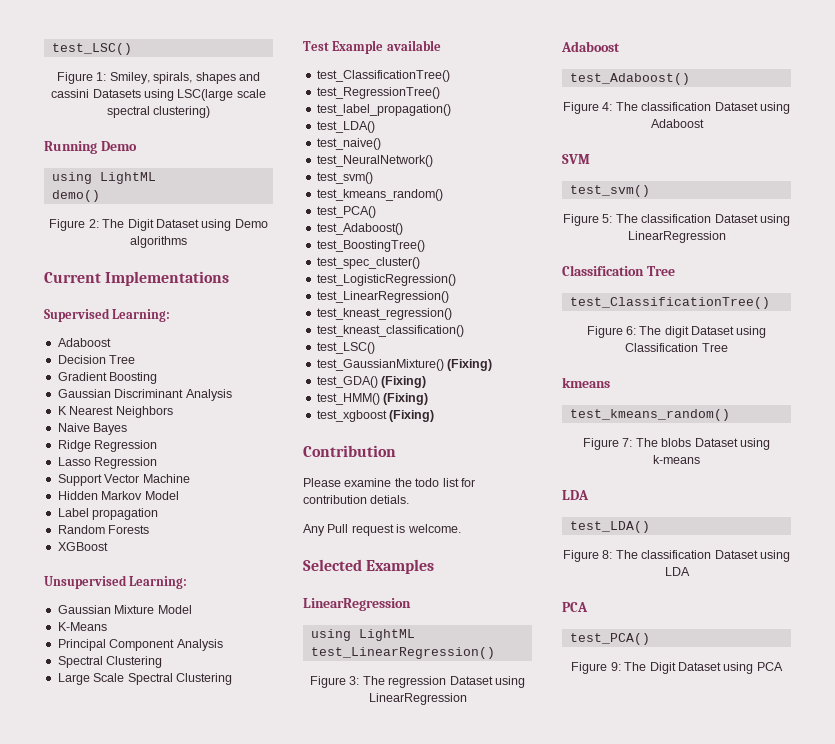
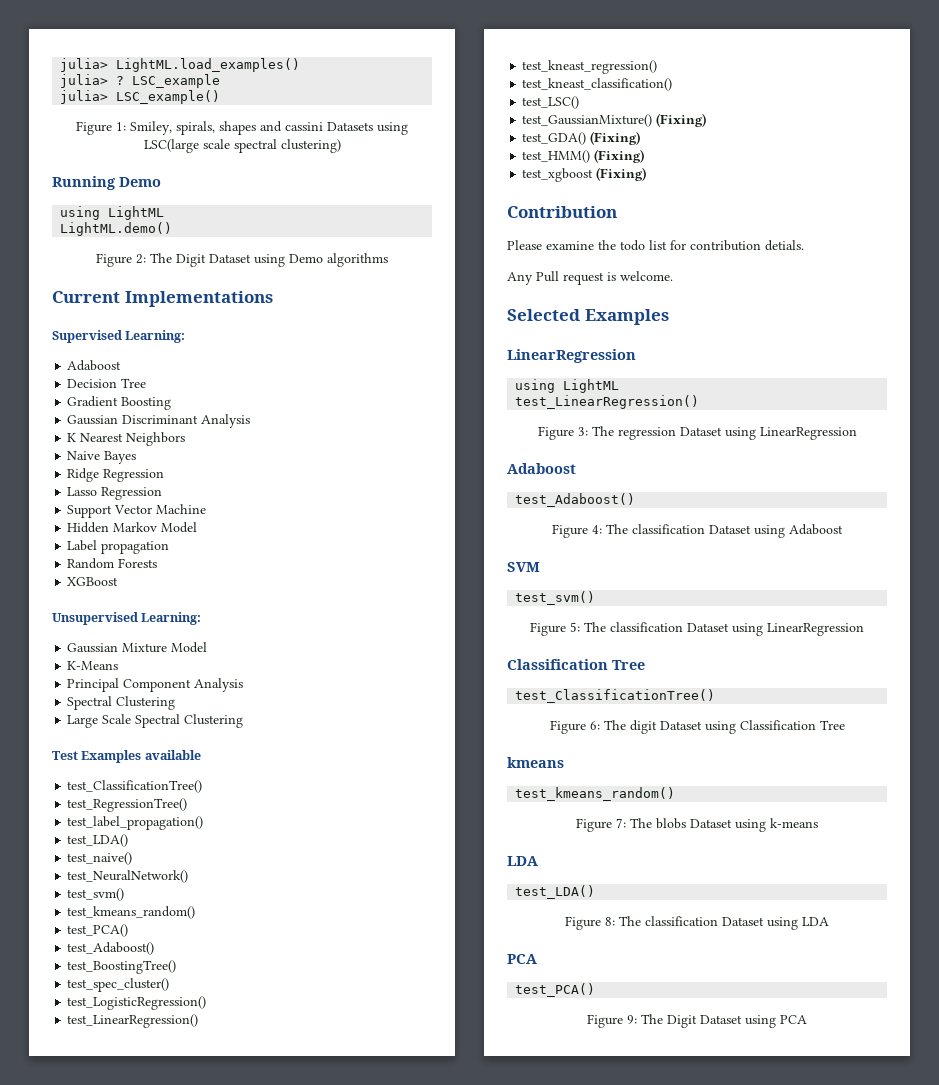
[51,43,132,55] test_LSC() -> [60,58,301,72] [60,74,221,88] [60,90,221,104] julia> LightML.load_examples() // julia> ? LSC_example // julia> LSC_example()
[51,190,100,202] demo() -> [60,222,173,236] LightML.demo()
[332,40,384,54] Example -> [81,750,142,763] Examples

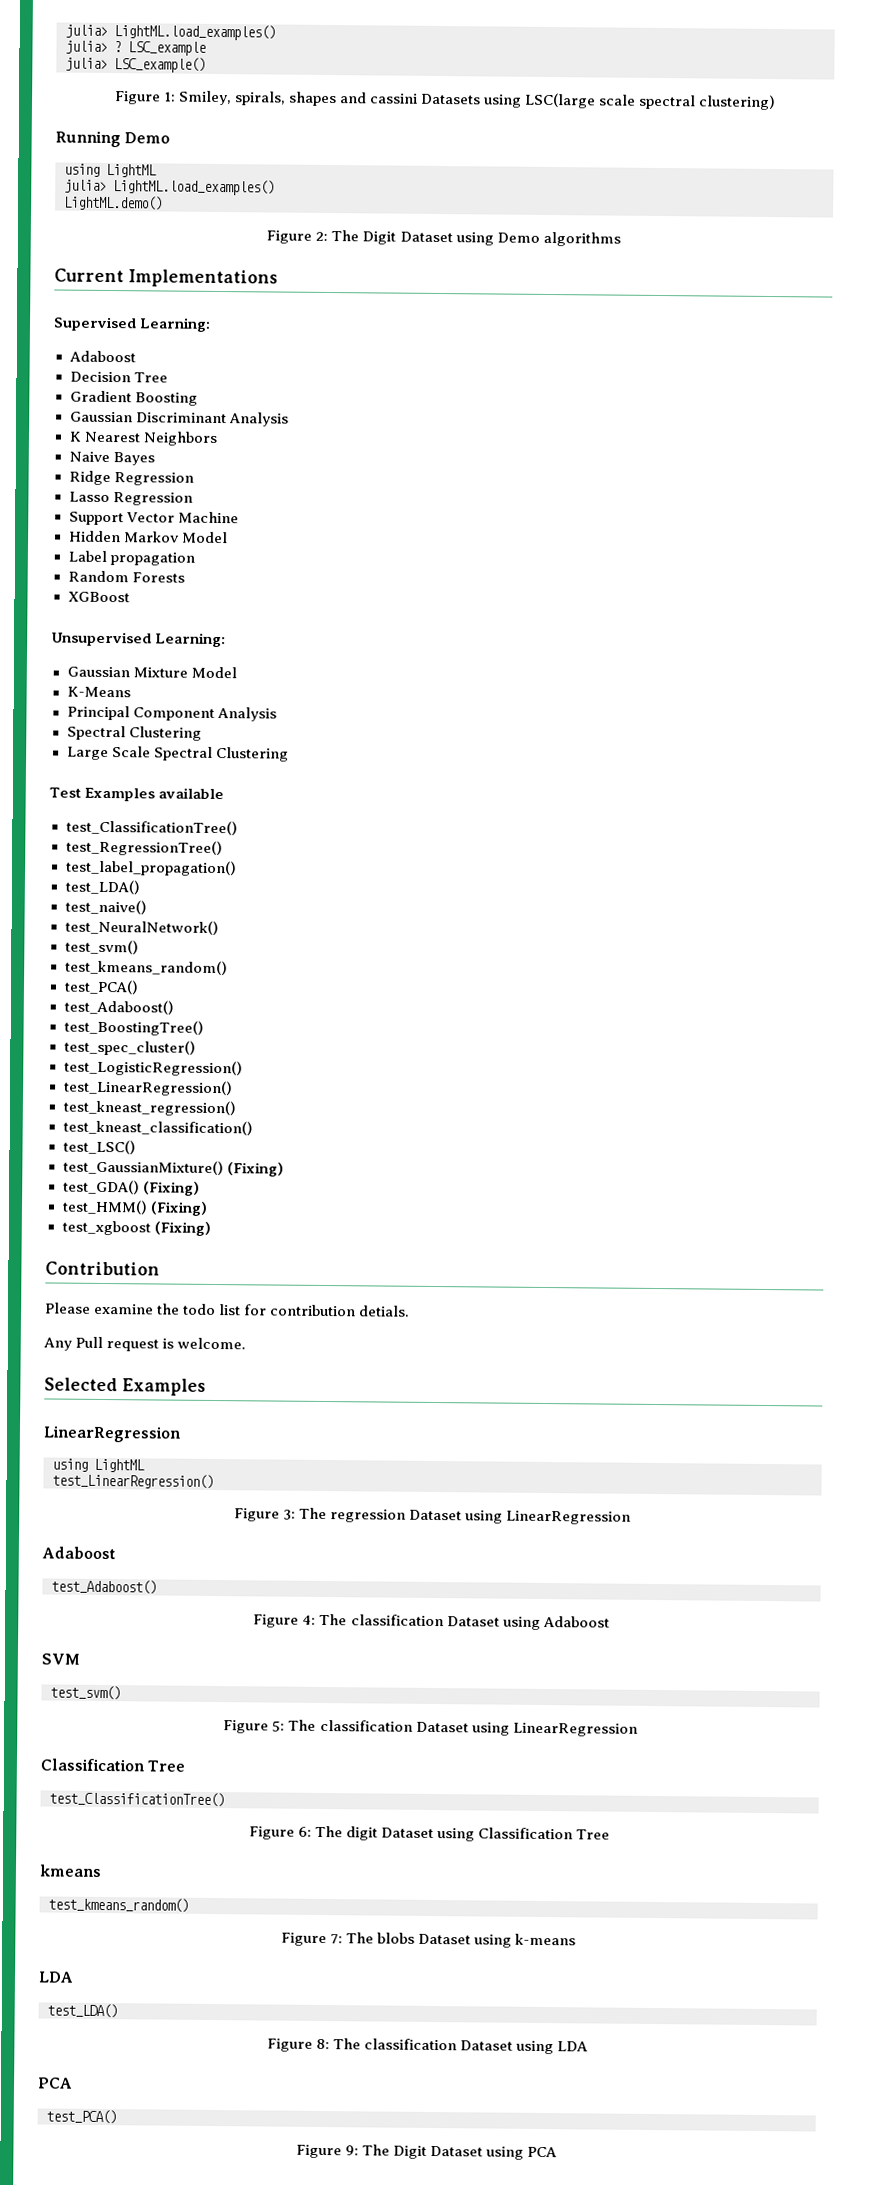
(165, 213) none -> [64,179,275,196] // julia> LightML.load_examples()

